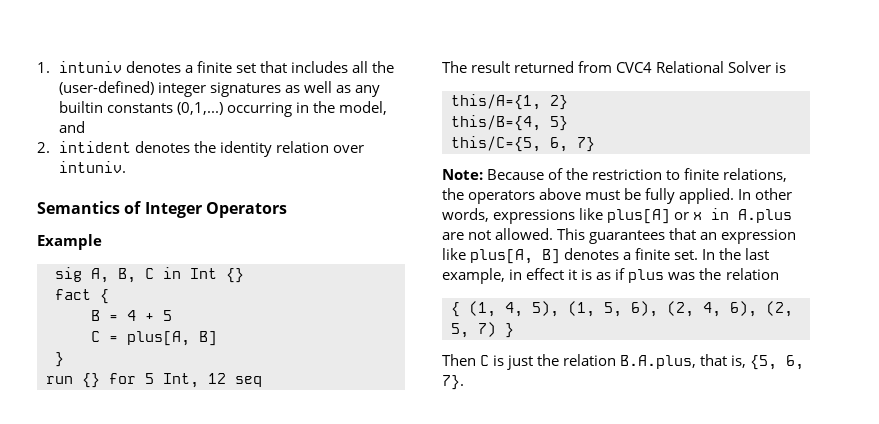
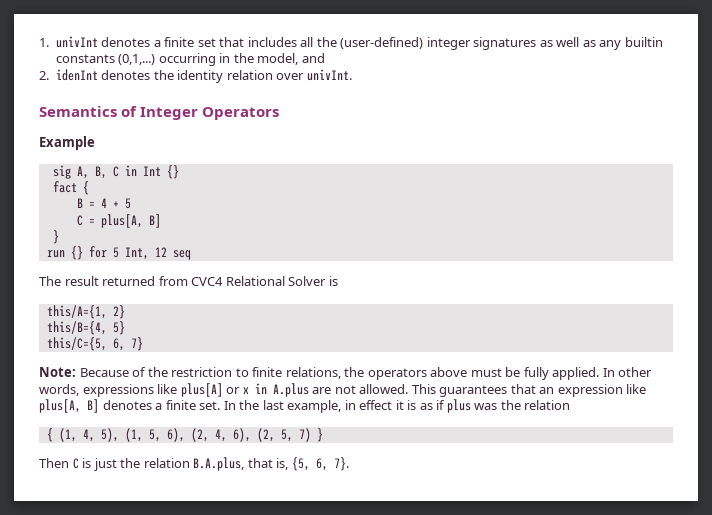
[58,61,122,73] intuniv -> [55,36,98,48] univInt
[58,141,131,153] intident -> [55,69,98,81] idenInt
[58,161,126,173] intuniv. -> [306,69,352,81] univInt.

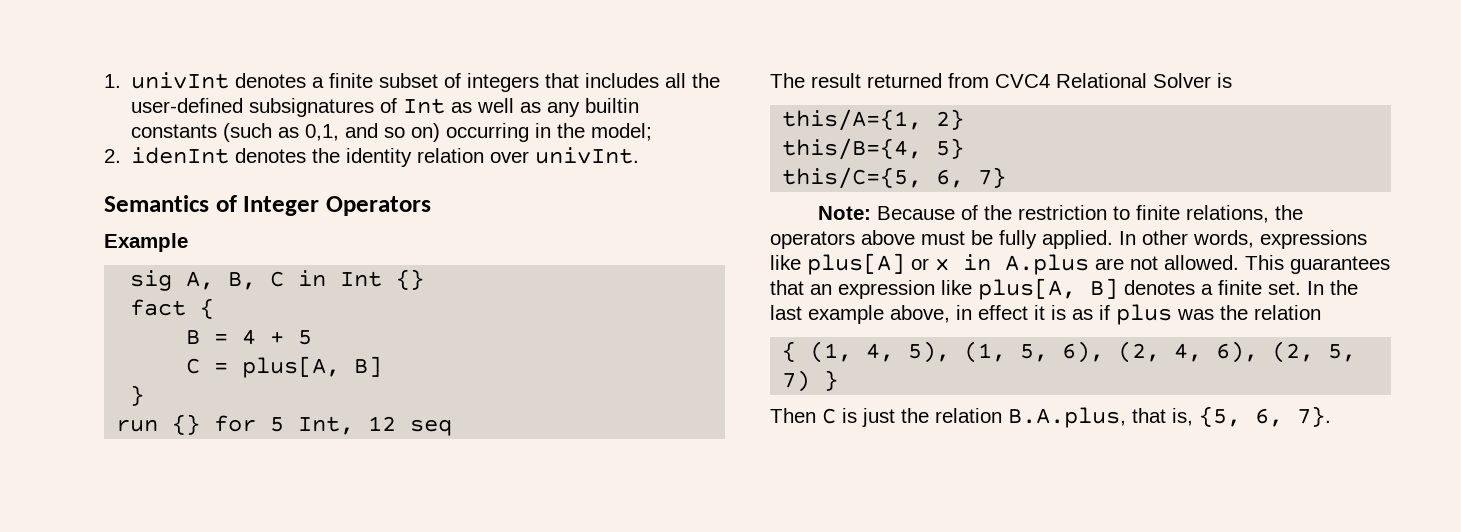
[197,38,216,47] set -> [379,73,540,92] subset of integers
[340,37,537,50] (user-defined) integer signatures -> [131,98,446,117] user-defined subsignatures of Int
[118,54,156,65] (0,1,...) -> [223,123,441,142] (such as 0,1, and so on)
[257,53,325,65] model, and -> [591,123,653,141] model;
[287,400,342,413] example, -> [808,305,950,324] example above,

